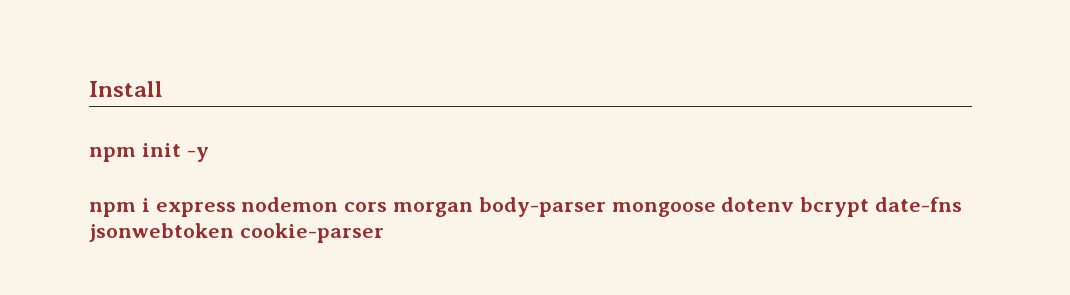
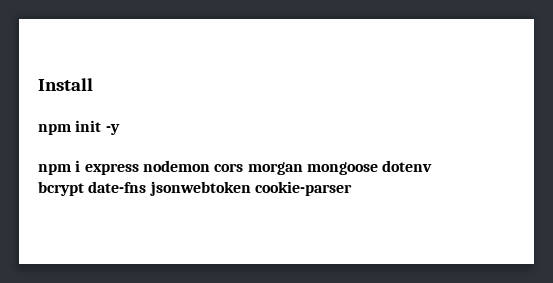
[478,197,606,217] body-parser -> (303, 168) none

